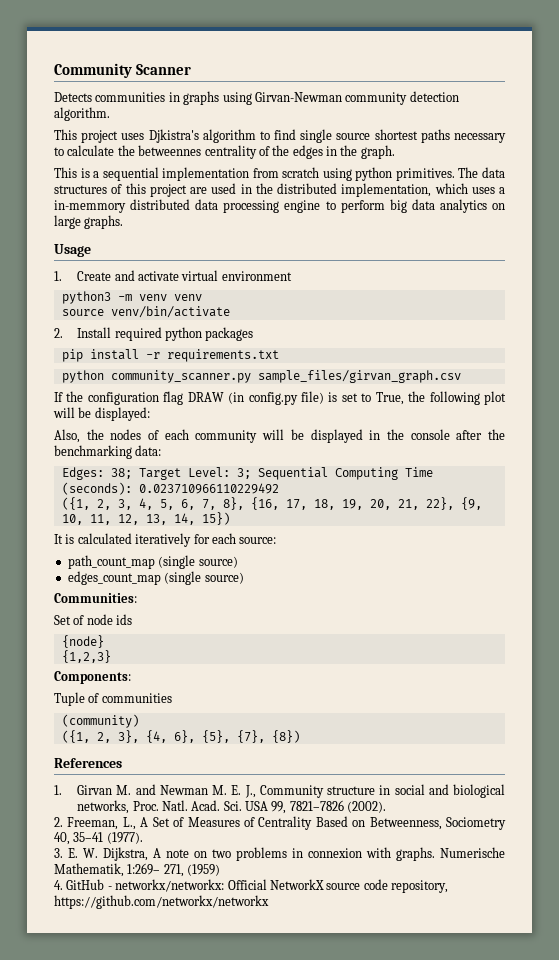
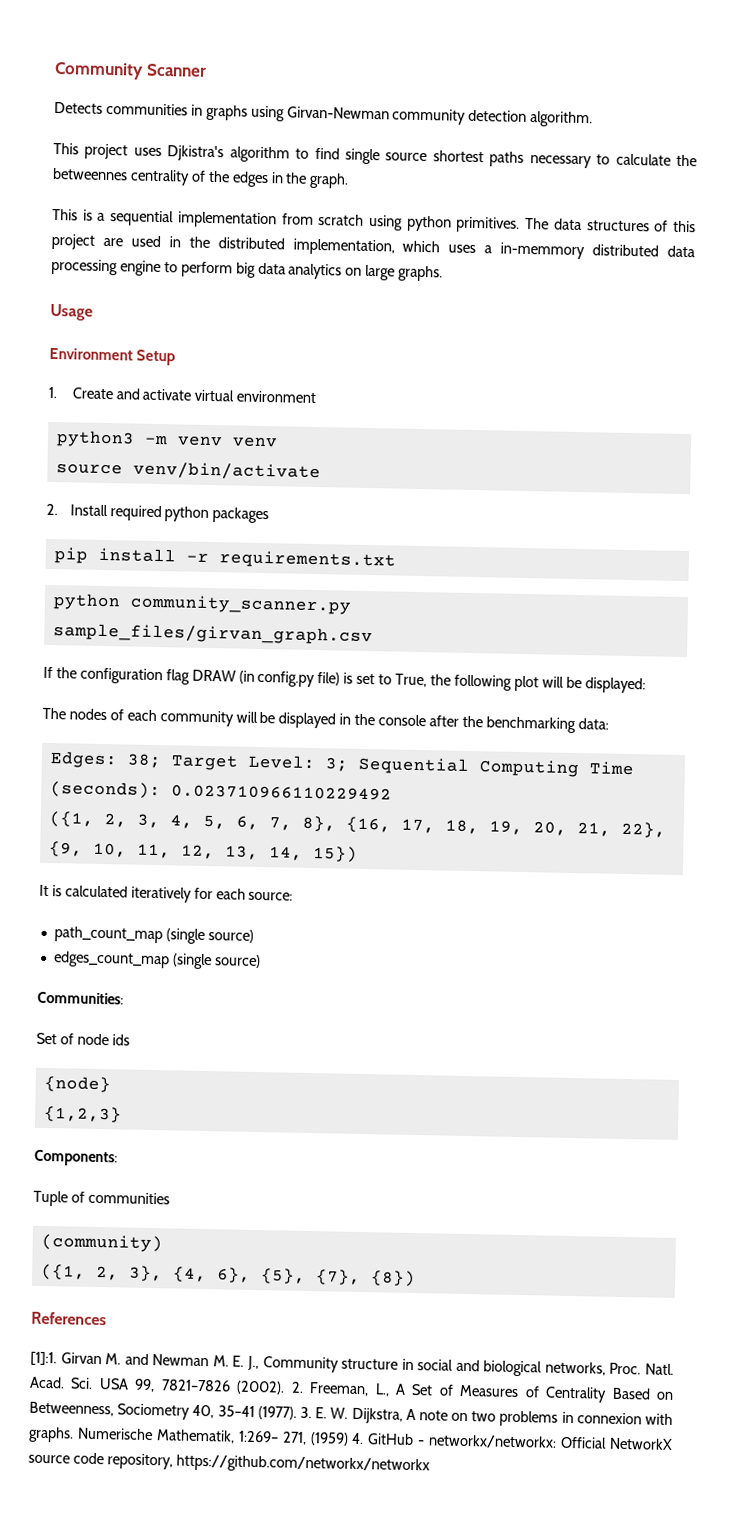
(91, 250) none -> [49,347,177,366] // Environment Setup
[54,429,104,443] Also, the -> [42,707,66,720] The
[54,785,62,795] 1. -> [30,1351,57,1366] [1]:1.
(387, 807) // -> (286, 1387) none
(143, 838) // -> (297, 1413) none
(221, 870) // -> (349, 1439) none

